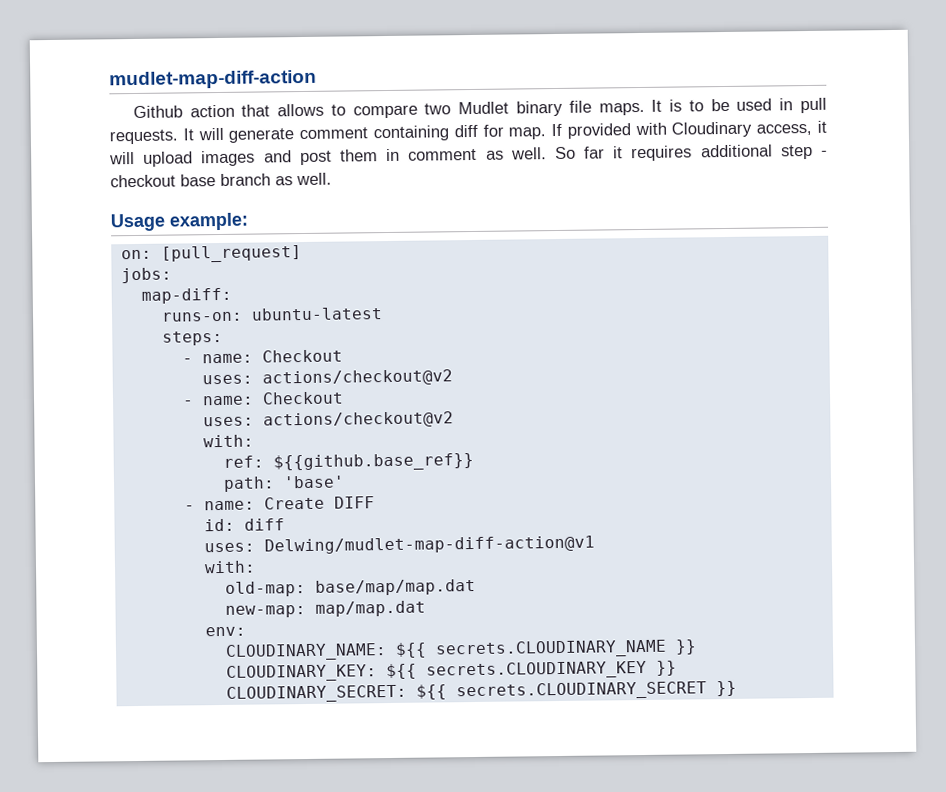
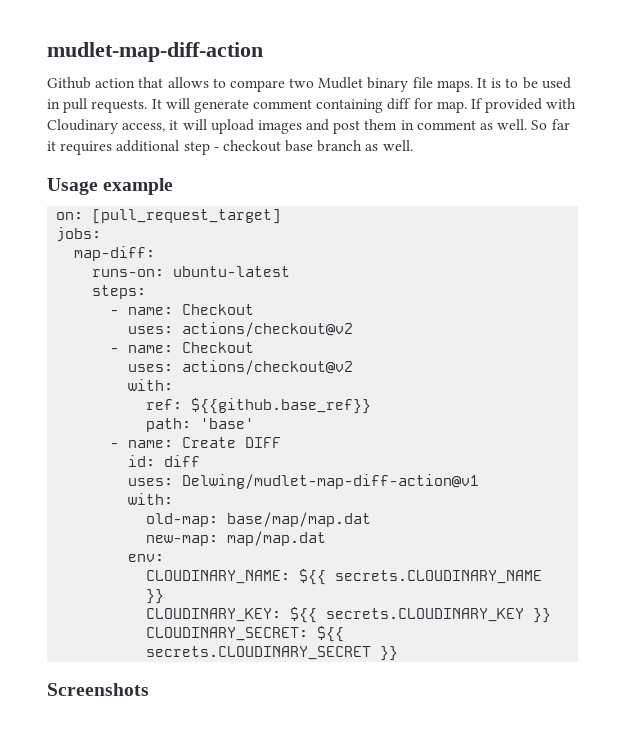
[169,212,249,231] example: -> [103,178,174,195] example
[160,245,302,263] [pull_request] -> [92,209,282,224] [pull_request_target]
(737, 688) none -> [47,683,149,696] // Screenshots

